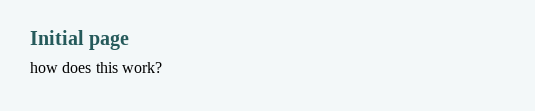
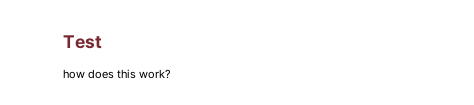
[30,30,130,50] Initial page -> [63,35,102,49] Test

